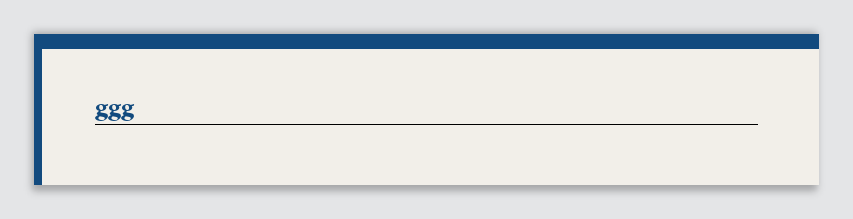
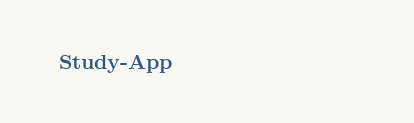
[95,104,135,121] ggg -> [59,54,172,73] Study-App

